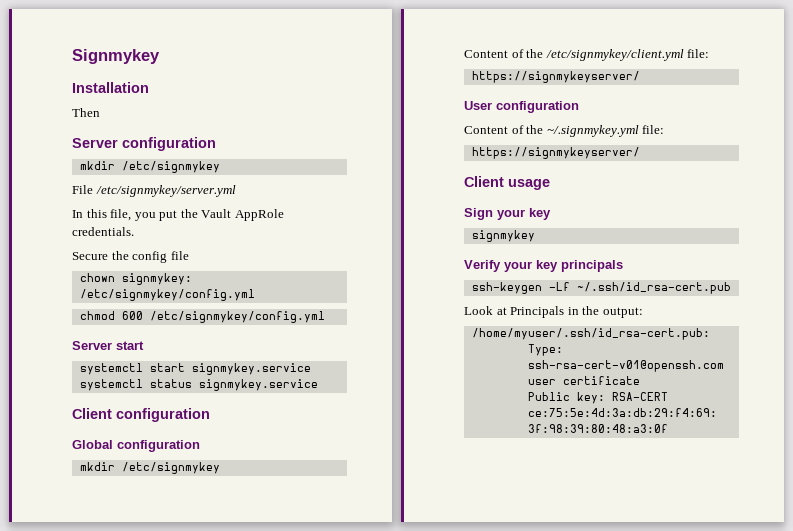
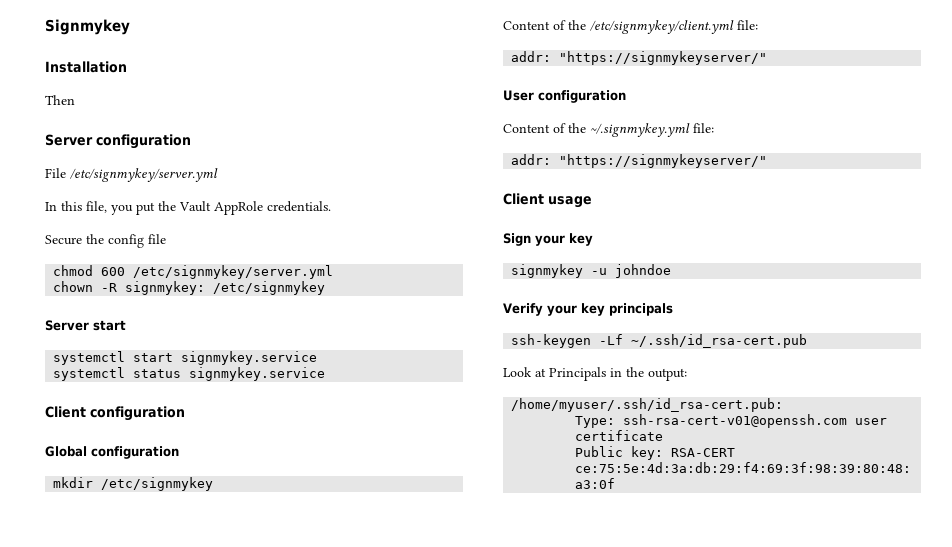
[79,161,220,173] // mkdir /etc/signmykey -> (191, 141) none
[79,273,192,285] [79,289,255,301] // chown signmykey: /etc/signmykey/config.yml -> (166, 239) none
[149,311,325,323] /etc/signmykey/config.yml -> [133,265,334,279] [53,281,326,295] /etc/signmykey/server.yml // chown -R signmykey: /etc/signmykey
[471,71,640,83] https://signmykeyserver/ -> [511,51,768,65] addr: "https://signmykeyserver/"
[471,147,640,159] https://signmykeyserver/ -> [511,154,768,168] addr: "https://signmykeyserver/"
(535, 236) none -> [591,264,672,278] -u johndoe

